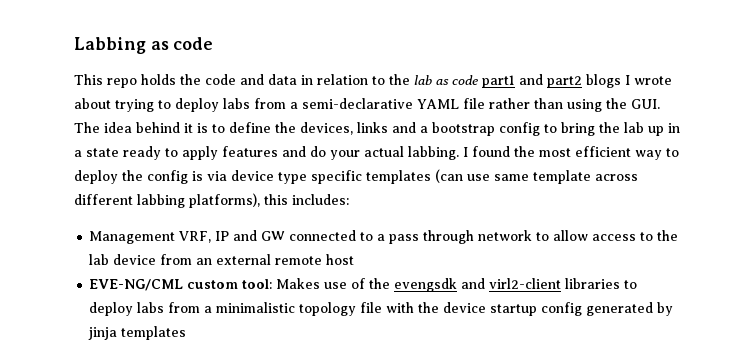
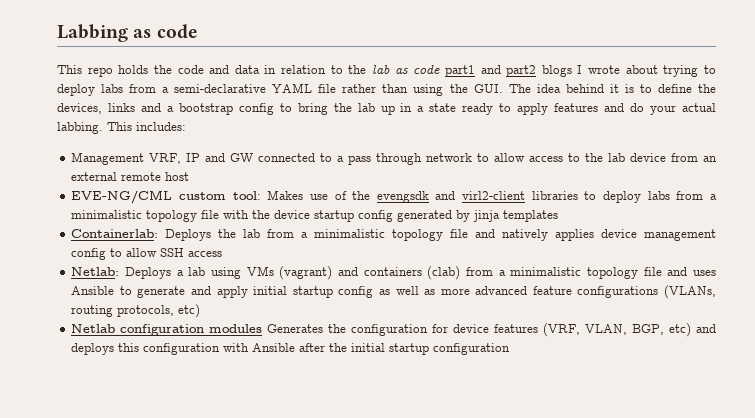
[463,146,679,160] [74,169,638,184] [74,193,288,208] I found the most efficient way to deploy the config is via device type specific templates (can use same template across different labbing platforms), this -> [107,122,132,131] This
(187, 333) none -> [71,229,716,241] [71,248,223,260] [71,266,717,280] [71,285,716,299] [71,304,201,318] [71,323,716,337] [71,343,511,355] // Containerlab: Deploys the lab from a minimalistic topology file and natively applies device management config to allow SSH access // Netlab: Deploys a lab using VMs (vagrant) and containers (clab) from a minimalistic topology file and uses Ansible to generate and apply initial startup config as well as more advanced feature configurations (VLANs, routing protocols, etc) // Netlab configuration modules Generates the configuration for device features (VRF, VLAN, BGP, etc) and deploys this configuration with Ansible after the initial startup configuration

